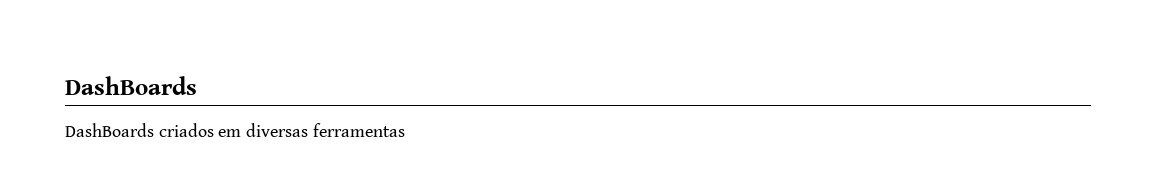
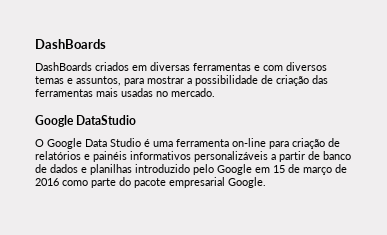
(405, 130) none -> [254,62,327,71] [35,75,328,86] [35,88,215,97] [35,115,137,127] [35,138,340,149] [35,151,351,162] [35,164,347,175] [35,177,266,188] e com diversos temas e assuntos, para mostrar a possibilidade de criação das ferramentas mais usadas no mercado. // Google DataStudio // O Google Data Studio é uma ferramenta on-line para criação de relatórios e painéis informativos personalizáveis a partir de banco de dados e planilhas introduzido pelo Google em 15 de março de 2016 como parte do pacote empresarial Google.

